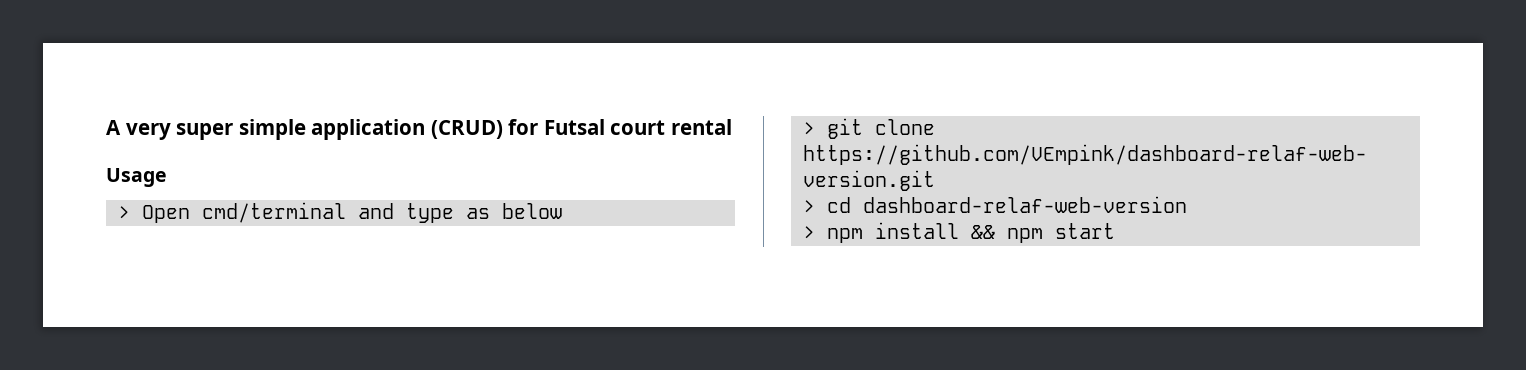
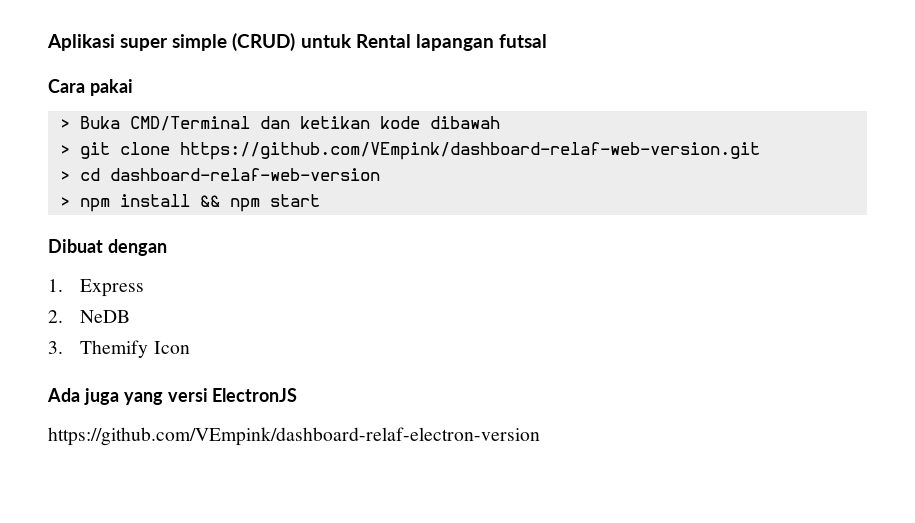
[106,119,732,140] [106,168,167,187] [117,202,562,223] A very super simple application (CRUD) for Futsal court rental // Usage // > Open cmd/terminal and type as below -> [47,33,547,51] [48,79,133,96] [59,116,500,131] Aplikasi super simple (CRUD) untuk Rental lapangan futsal // Cara pakai // > Buka CMD/Terminal dan ketikan kode dibawah
(1115, 231) none -> [48,239,167,256] [48,279,145,297] [48,310,131,323] [48,340,190,358] [47,388,298,405] [48,427,540,446] // Dibuat dengan // 1. Express // 2. NeDB // 3. Themify Icon // Ada juga yang versi ElectronJS // https://github.com/VEmpink/dashboard-relaf-electron-version

